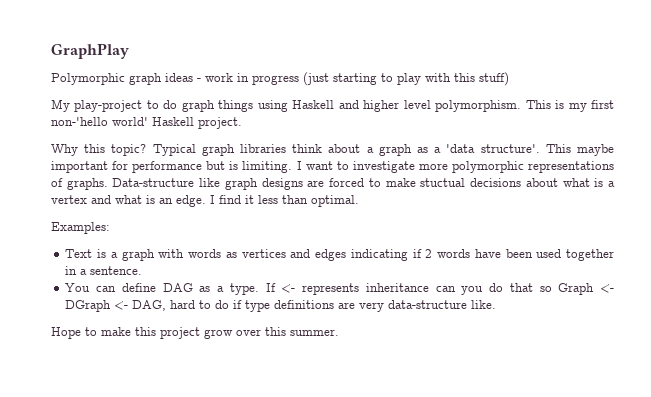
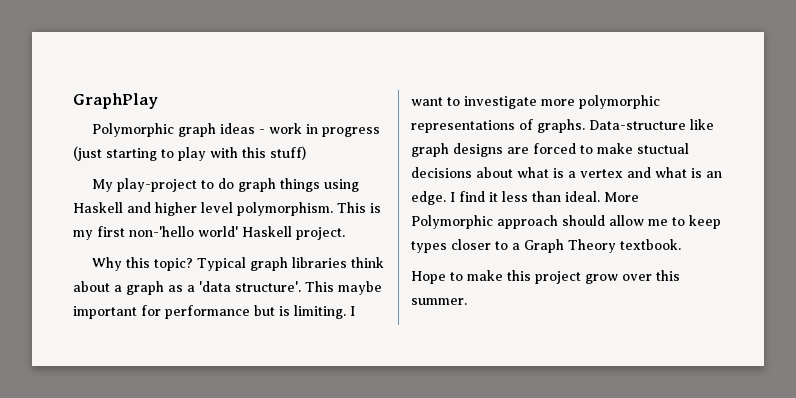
[311,195,359,207] [51,222,110,234] [65,249,614,261] [65,266,143,275] [65,283,614,295] [65,300,497,312] optimal. // Examples: // Text is a graph with words as vertices and edges indicating if 2 words have been used together in a sentence. // You can define DAG as a type. If <- represents inheritance can you do that so Graph <- DGraph <- DAG, hard to do if type definitions are very data-structure like. -> [565,191,639,202] [411,215,721,229] [411,239,681,253] ideal. More Polymorphic approach should allow me to keep types closer to a Graph Theory textbook.

